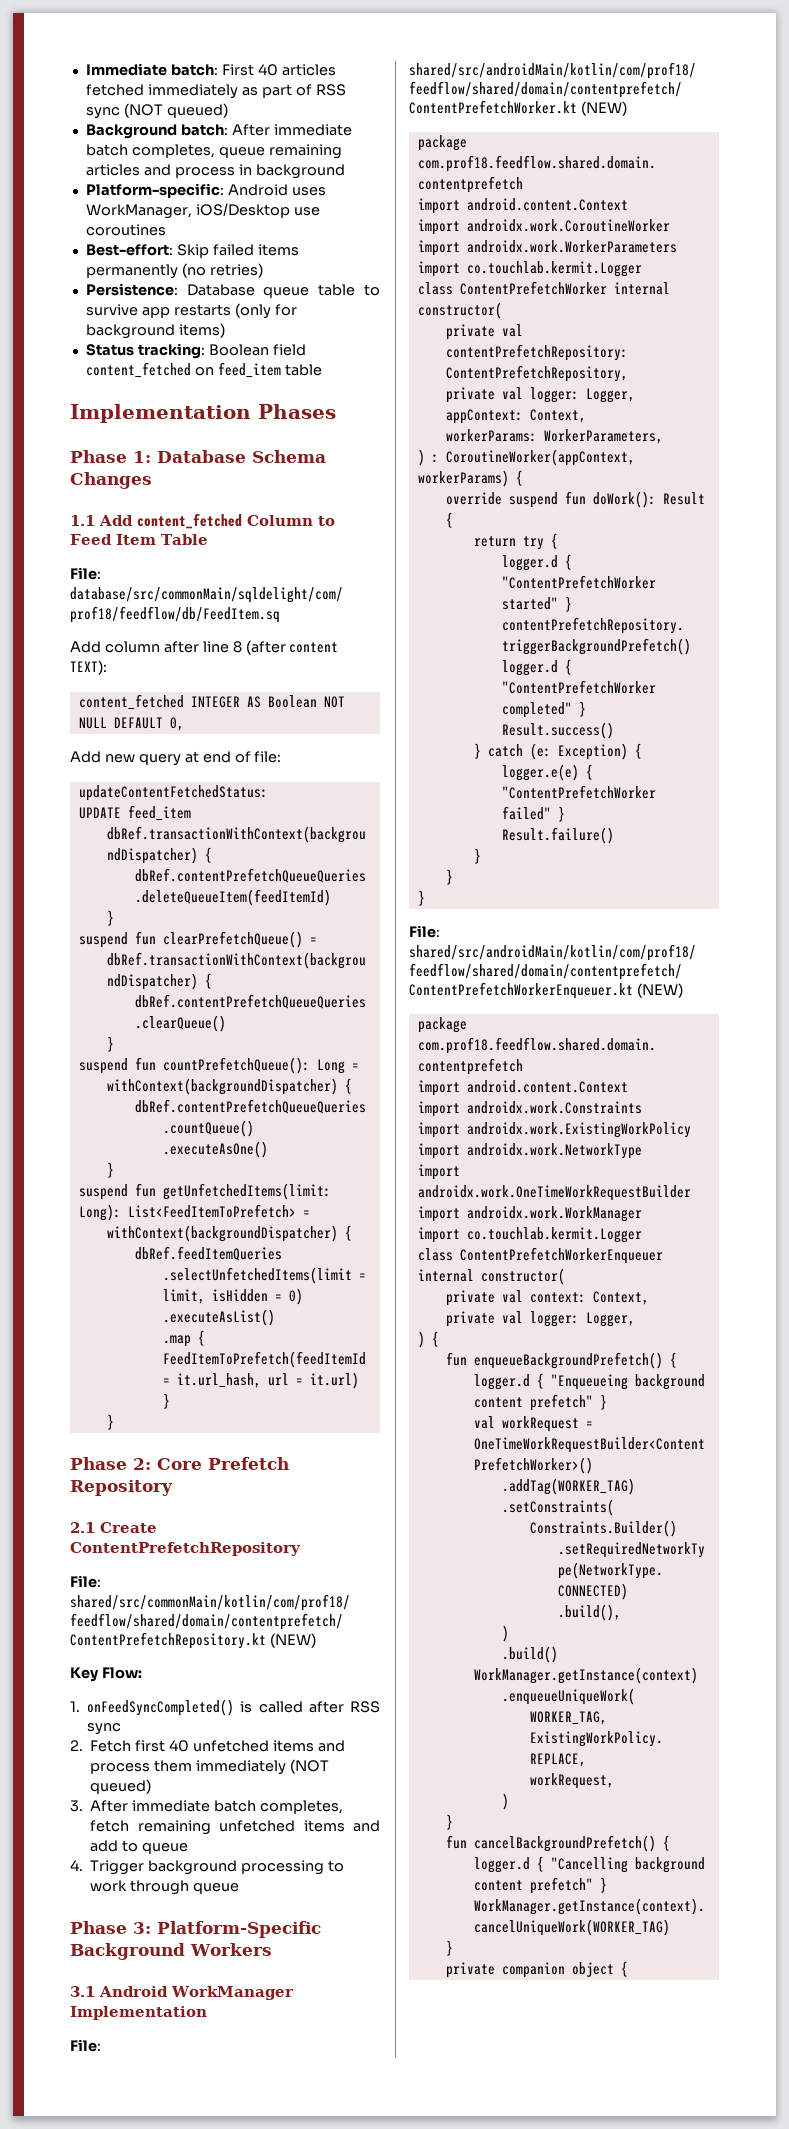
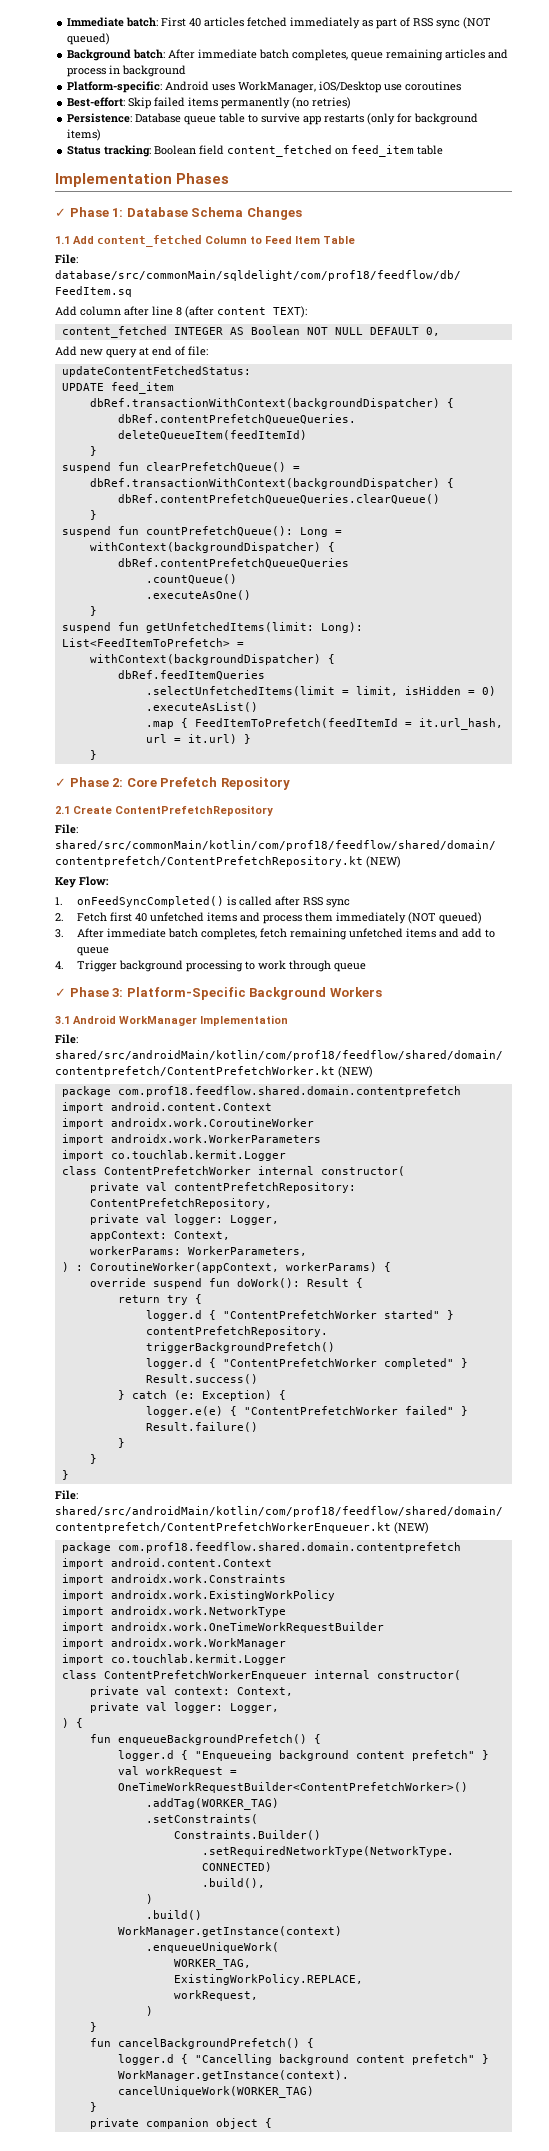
(336, 411) none -> [55,208,66,217] ✓
(114, 1422) none -> [55,778,66,787] ✓
(240, 1888) none -> [55,988,66,997] ✓

